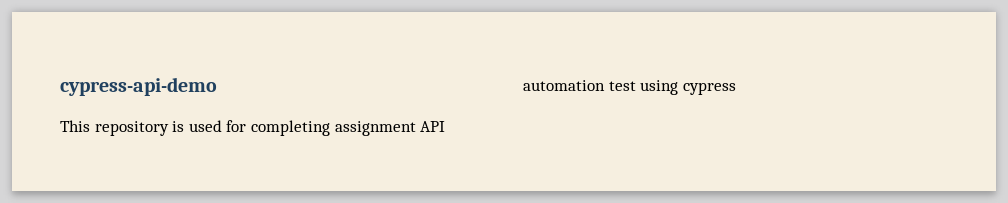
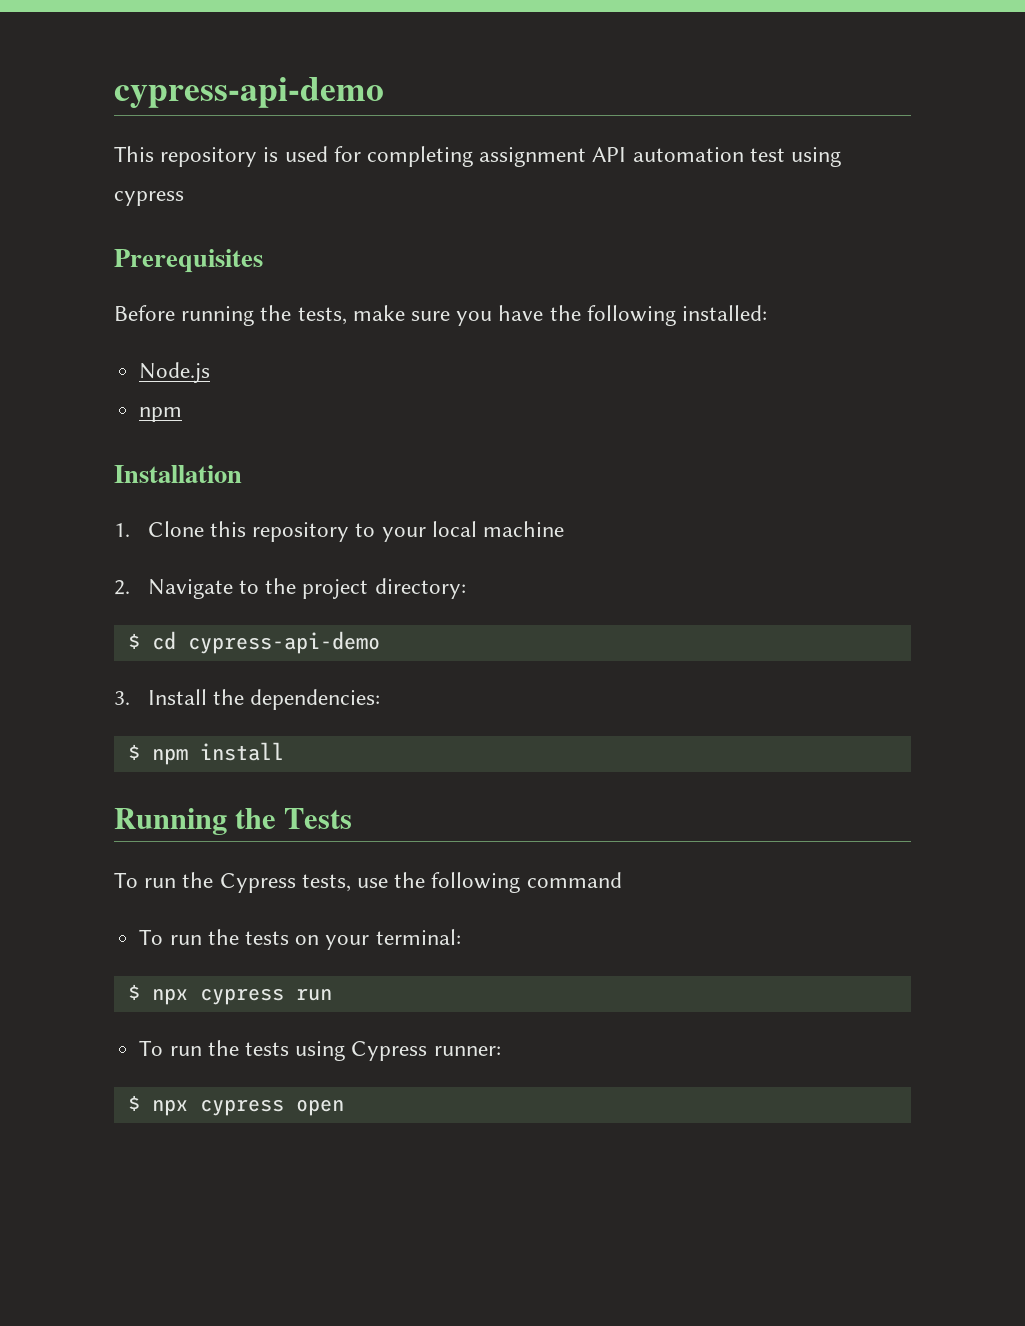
(736, 88) none -> [114,249,263,273] [114,305,768,326] [139,362,211,383] [139,407,183,422] [114,465,242,483] [114,521,564,542] [114,578,466,599] [127,631,380,654] [114,689,381,710] [127,742,284,765] [114,808,353,835] [114,872,622,893] [139,929,461,950] [127,984,332,1005] [139,1040,501,1061] [127,1095,344,1116] // Prerequisites // Before running the tests, make sure you have the following installed: // Node.js // npm // Installation // 1. Clone this repository to your local machine // 2. Navigate to the project directory: // $ cd cypress-api-demo // 3. Install the dependencies: // $ npm install // Running the Tests // To run the Cypress tests, use the following command // To run the tests on your terminal: // $ npx cypress run // To run the tests using Cypress runner: // $ npx cypress open

